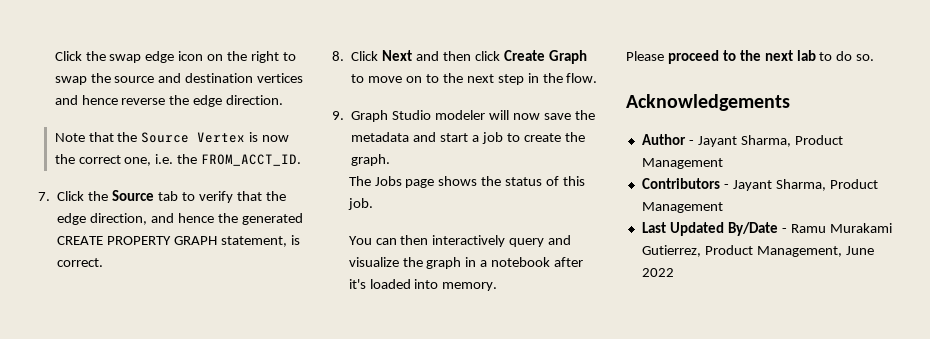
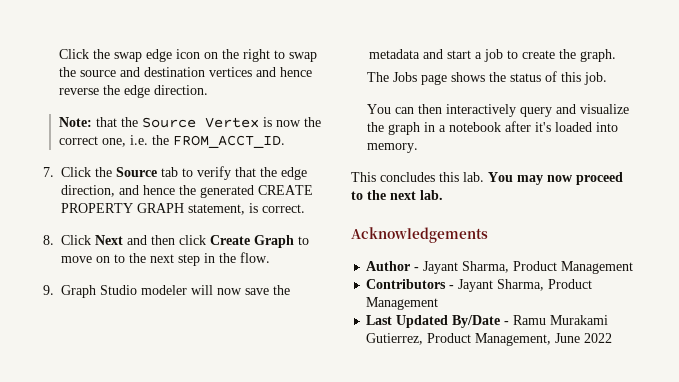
[54,133,85,142] Note -> [59,117,93,127] Note:
[626,50,875,64] Please proceed to the next lab to do so. -> [351,172,623,185] [351,190,443,200] This concludes this lab. You may now proceed to the next lab.

